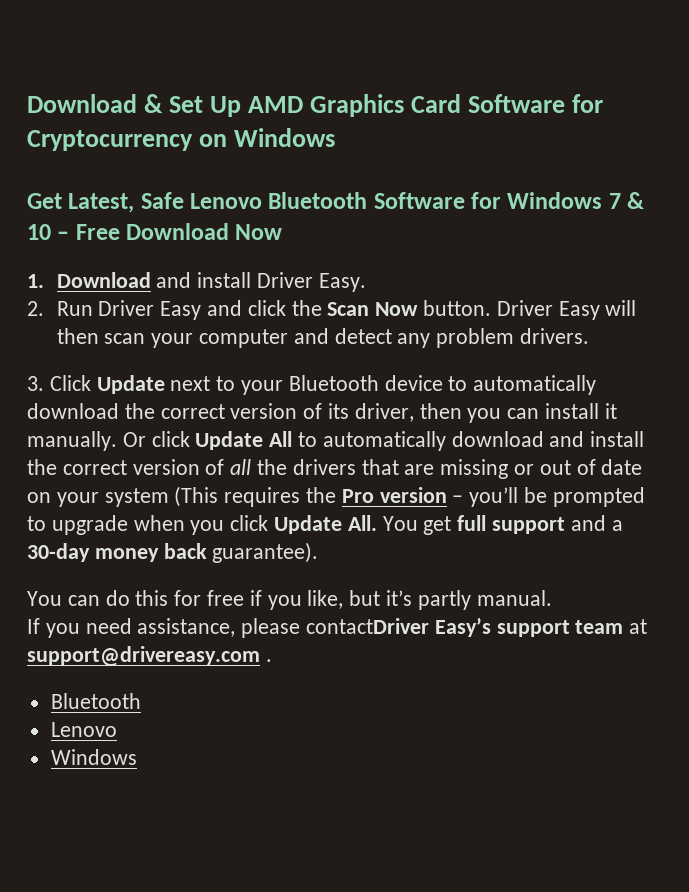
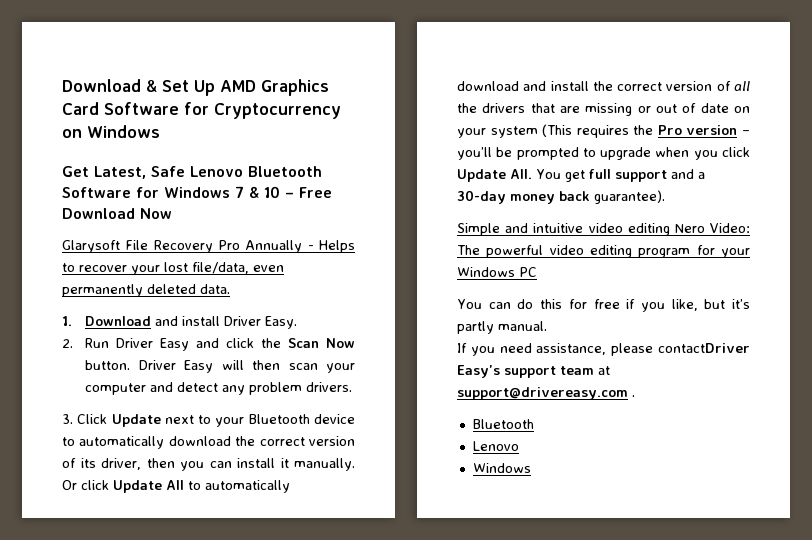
(283, 232) none -> [62,240,356,253] [62,262,284,275] [62,284,230,297] // Glarysoft File Recovery Pro Annually - Helps to recover your lost file/data, even permanently deleted data.
(319, 552) none -> [457,223,750,236] [457,245,750,258] [457,267,537,277] // Simple and intuitive video editing Nero Video: The powerful video editing program for your Windows PC

